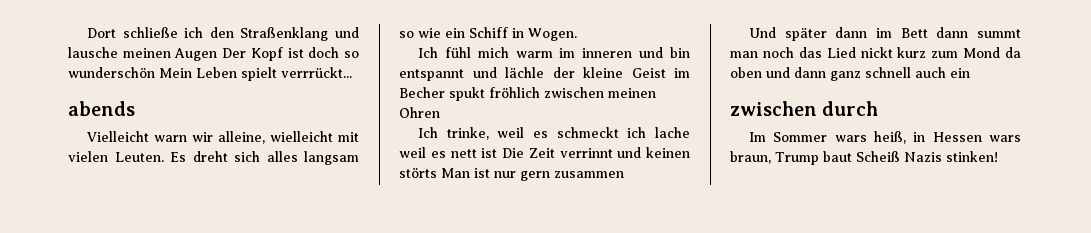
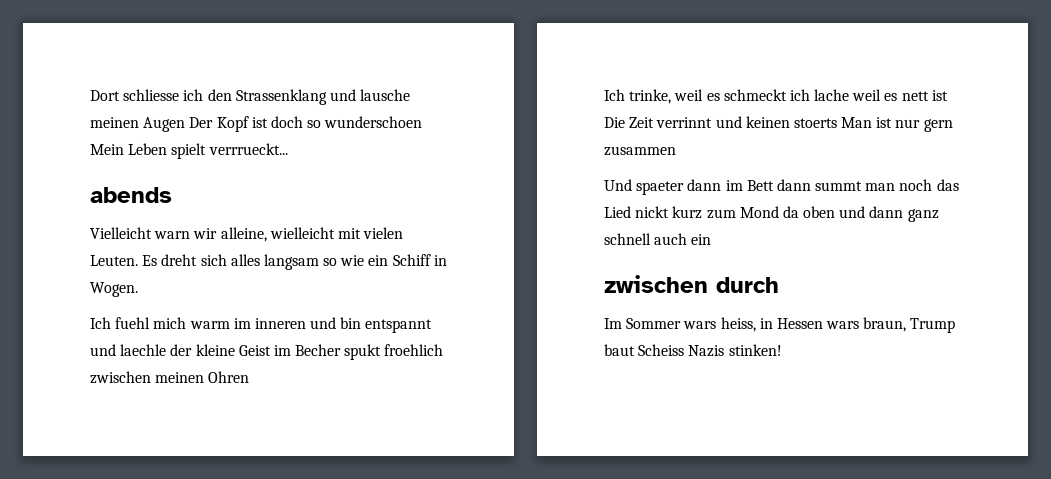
[122,27,178,38] schließe -> [123,89,180,101] schliesse
[240,27,329,41] Straßenklang -> [235,89,327,105] Strassenklang
[68,67,155,78] wunderschön -> [324,116,423,128] wunderschoen
[281,67,352,78] verrrückt... -> [208,143,288,155] verrrueckt...
[444,47,471,58] fühl -> [115,317,151,329] fuehl
[505,67,544,78] lächle -> [120,344,167,356] laechle
[489,87,540,98] fröhlich -> [384,344,444,356] froehlich
[399,168,437,178] störts -> [793,118,837,128] stoerts
[784,27,827,41] später -> [636,181,685,195] spaeter
[873,131,906,144] heiß, -> [720,317,756,332] heiss,
[856,151,900,162] Scheiß -> [638,344,685,356] Scheiss

